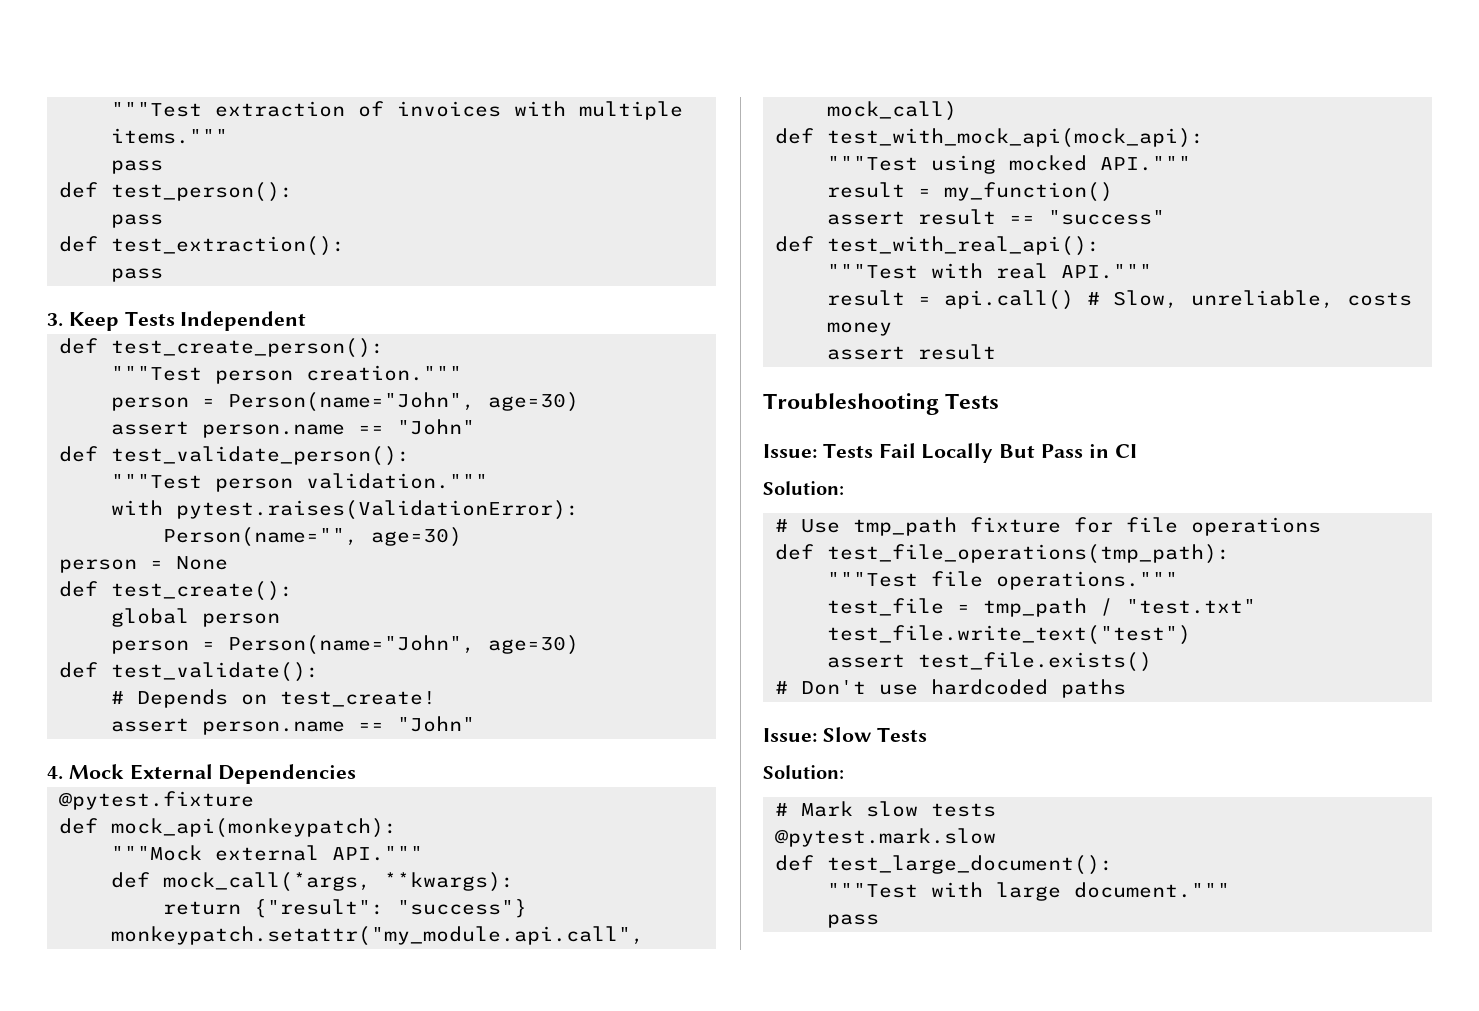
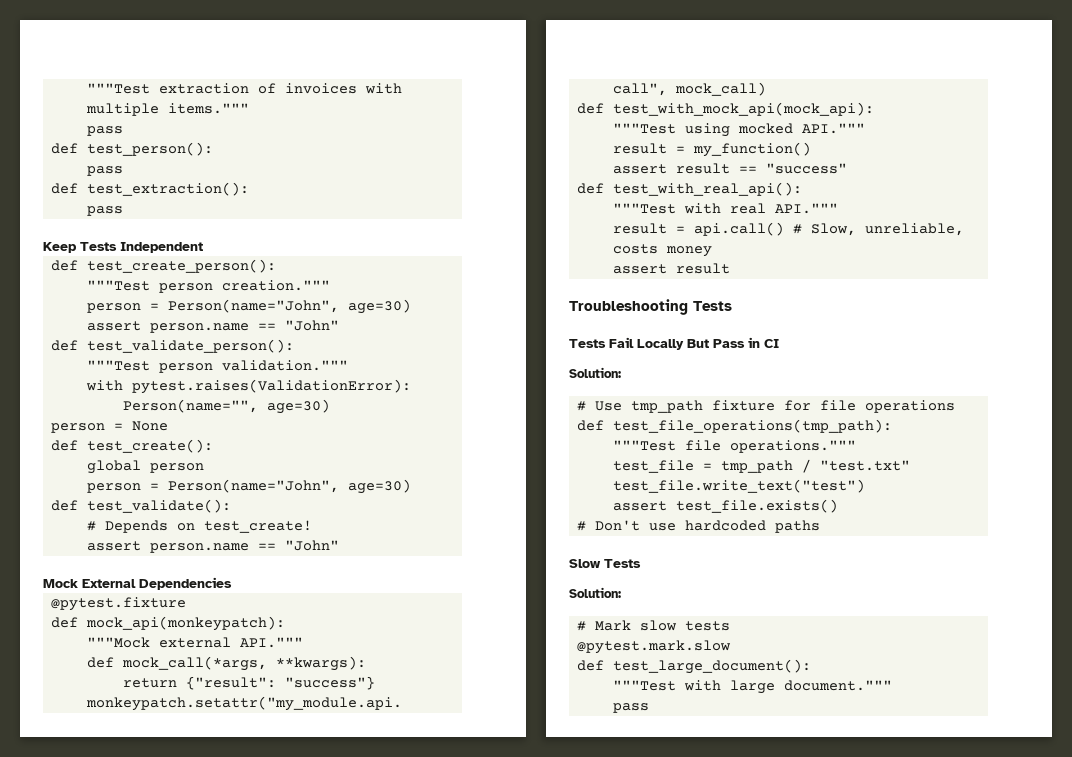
[47,313,63,327] 3. -> (123, 211) none
[47,766,63,780] 4. -> (339, 545) none
[763,444,817,458] Issue: -> (732, 306) none
[763,728,817,742] Issue: -> (820, 526) none

